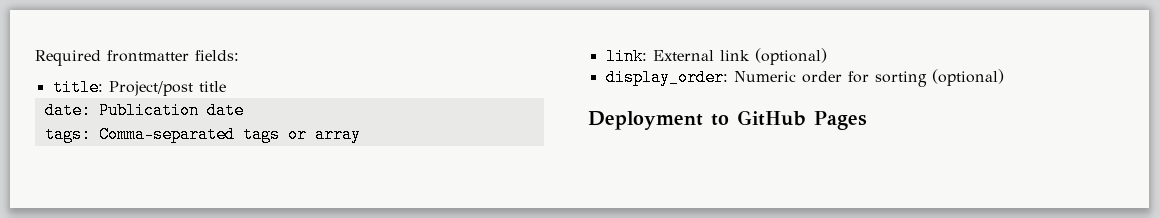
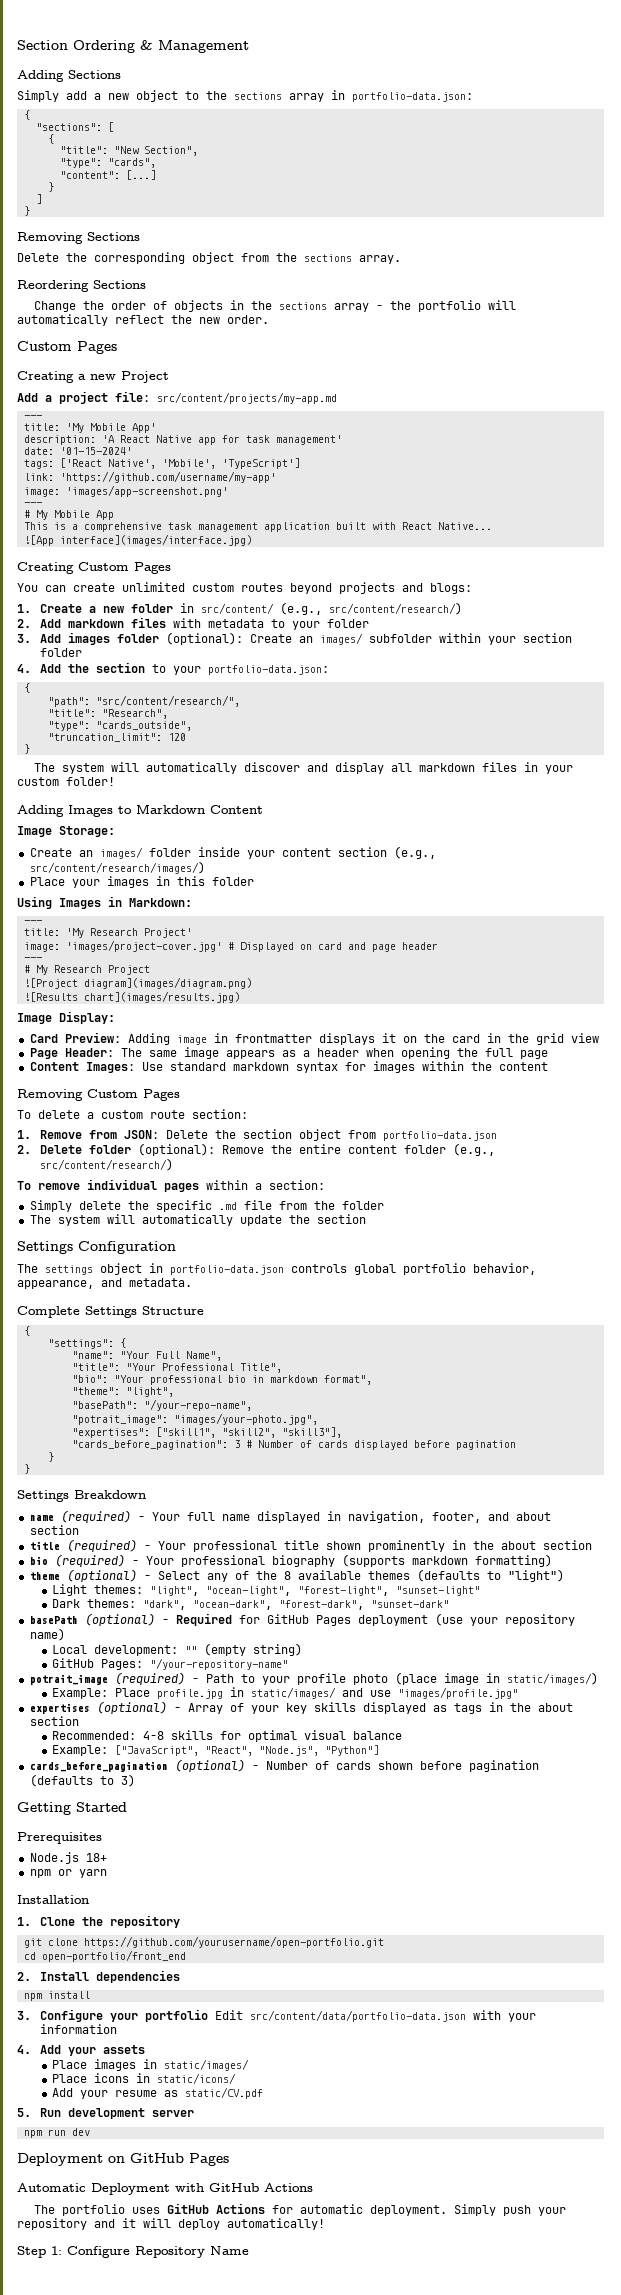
[35,50,239,66] [52,79,226,96] Required frontmatter fields: // title: Project/post title -> [17,40,249,53] [17,70,121,82] [17,90,473,102] [23,110,30,120] [35,122,114,132] [47,134,54,144] [59,146,198,156] [59,158,156,168] [59,170,156,180] [47,182,54,192] [35,194,42,204] [23,206,30,216] [17,232,140,244] [17,252,401,264] [17,280,146,292] [34,300,517,312] [17,314,269,326] [17,341,117,354] [17,371,169,383] [17,391,337,404] [23,415,42,419] [23,423,156,433] [23,435,342,445] Section Ordering & Management // Adding Sections // Simply add a new object to the sections array in portfolio-data.json: // { // "sections": [ // { // "title": "New Section", // "type": "cards", // "content": [...] // } // ] // } // Removing Sections // Delete the corresponding object from the sections array. // Reordering Sections // Change the order of objects in the sections array - the portfolio will automatically reflect the new order. // Custom Pages // Creating a new Project // Add a project file: src/content/projects/my-app.md // --- // title: 'My Mobile App' // description: 'A React Native app for task management'
[98,102,244,119] Publication date -> [59,447,132,455] '01-15-2024'
[98,126,361,143] [605,48,827,65] [605,69,1004,87] [588,110,867,130] Comma-separated tags or array // link: External link (optional) // display_order: Numeric order for sorting (optional) // Deployment to GitHub Pages -> [59,458,300,469] [23,471,276,483] [23,485,228,497] [23,502,42,506] [23,510,114,520] [23,522,492,532] [23,534,252,546] [17,562,171,574] [17,582,472,594] [17,602,462,615] [17,617,369,630] [17,632,572,645] [39,648,82,657] [17,662,329,675] [23,683,30,693] [47,695,240,707] [47,709,168,719] [47,721,192,731] [47,733,186,742] [23,744,30,754] [34,762,574,774] [17,777,115,786] [17,804,263,817] [17,826,115,837] [29,846,436,859] [29,861,205,874] [29,876,254,888] [17,896,192,909] [23,920,42,924] [23,928,192,938] [23,940,438,952] [23,957,42,961] [23,965,150,975] [23,977,252,989] [23,991,240,1003] [17,1011,115,1024] [29,1032,599,1045] [29,1047,548,1059] [29,1061,548,1073] [17,1089,180,1101] [17,1109,248,1119] [17,1129,497,1141] [17,1143,495,1156] [39,1158,173,1171] [17,1179,325,1192] [29,1200,384,1212] [29,1214,366,1226] [17,1241,176,1254] [17,1263,536,1275] [17,1278,192,1289] [17,1306,204,1318] [23,1326,30,1336] [47,1338,126,1349] [71,1351,222,1361] [71,1363,282,1373] [71,1375,372,1385] [71,1387,174,1397] [71,1399,252,1411] [71,1413,318,1425] [71,1427,342,1438] [71,1440,516,1450] [47,1452,54,1462] [23,1464,30,1474] [17,1490,146,1502] [29,1510,551,1523] [29,1525,79,1535] [29,1539,592,1552] [29,1554,552,1567] [29,1569,564,1582] [52,1584,481,1596] [52,1599,450,1610] [29,1613,575,1626] [29,1628,65,1641] [52,1643,303,1656] [52,1658,289,1670] [29,1672,598,1685] [52,1687,519,1699] [29,1701,573,1714] [29,1716,79,1726] [52,1730,403,1742] [52,1745,380,1756] [29,1759,539,1772] [29,1774,135,1787] [17,1802,127,1815] [17,1832,102,1844] [29,1852,107,1864] [29,1869,107,1878] [17,1895,89,1904] [17,1915,180,1928] [23,1936,384,1948] [23,1950,186,1962] [17,1970,180,1983] [23,1991,90,2001] [17,2009,536,2022] [39,2024,117,2034] [17,2045,145,2056] [52,2059,250,2071] [52,2073,237,2084] [52,2087,264,2099] [17,2108,194,2119] [23,2128,90,2138] [17,2153,229,2166] [17,2183,313,2195] [34,2203,567,2216] [17,2218,325,2230] [17,2246,249,2258] ['React Native', 'Mobile', 'TypeScript'] // link: 'https://github.com/username/my-app' // image: 'images/app-screenshot.png' // --- // # My Mobile App // This is a comprehensive task management application built with React Native... // ![App interface](images/interface.jpg) // Creating Custom Pages // You can create unlimited custom routes beyond projects and blogs: // 1. Create a new folder in src/content/ (e.g., src/content/research/) // 2. Add markdown files with metadata to your folder // 3. Add images folder (optional): Create an images/ subfolder within your section folder // 4. Add the section to your portfolio-data.json: // { // "path": "src/content/research/", // "title": "Research", // "type": "cards_outside", // "truncation_limit": 120 // } // The system will automatically discover and display all markdown files in your custom folder! // Adding Images to Markdown Content // Image Storage: // Create an images/ folder inside your content section (e.g., src/content/research/images/) // Place your images in this folder // Using Images in Markdown: // --- // title: 'My Research Project' // image: 'images/project-cover.jpg' # Displayed on card and page header // --- // # My Research Project // ![Project diagram](images/diagram.png) // ![Results chart](images/results.jpg) // Image Display: // Card Preview: Adding image in frontmatter displays it on the card in the grid view // Page Header: The same image appears as a header when opening the full page // Content Images: Use standard markdown syntax for images within the content // Removing Custom Pages // To delete a custom route section: // 1. Remove from JSON: Delete the section object from portfolio-data.json // 2. Delete folder (optional): Remove the entire content folder (e.g., src/content/research/) // To remove individual pages within a section: // Simply delete the specific .md file from the folder // The system will automatically update the section // Settings Configuration // The settings object in portfolio-data.json controls global portfolio behavior, appearance, and metadata. // Complete Settings Structure // { // "settings": { // "name": "Your Full Name", // "title": "Your Professional Title", // "bio": "Your professional bio in markdown format", // "theme": "light", // "basePath": "/your-repo-name", // "potrait_image": "images/your-photo.jpg", // "expertises": ["skill1", "skill2", "skill3"], // "cards_before_pagination": 3 # Number of cards displayed before pagination // } // } // Settings Breakdown // name (required) - Your full name displayed in navigation, footer, and about section // title (required) - Your professional title shown prominently in the about section // bio (required) - Your professional biography (supports markdown formatting) // theme (optional) - Select any of the 8 available themes (defaults to "light") // Light themes: "light", "ocean-light", "forest-light", "sunset-light" // Dark themes: "dark", "ocean-dark", "forest-dark", "sunset-dark" // basePath (optional) - Required for GitHub Pages deployment (use your repository name) // Local development: "" (empty string) // GitHub Pages: "/your-repository-name" // potrait_image (required) - Path to your profile photo (place image in static/images/) // Example: Place profile.jpg in static/images/ and use "images/profile.jpg" // expertises (optional) - Array of your key skills displayed as tags in the about section // Recommended: 4-8 skills for optimal visual balance // Example: ["JavaScript", "React", "Node.js", "Python"] // cards_before_pagination (optional) - Number of cards shown before pagination (defaults to 3) // Getting Started // Prerequisites // Node.js 18+ // npm or yarn // Installation // 1. Clone the repository // git clone https://github.com/yourusername/open-portfolio.git // cd open-portfolio/front_end // 2. Install dependencies // npm install // 3. Configure your portfolio Edit src/content/data/portfolio-data.json with your information // 4. Add your assets // Place images in static/images/ // Place icons in static/icons/ // Add your resume as static/CV.pdf // 5. Run development server // npm run dev // Deployment on GitHub Pages // Automatic Deployment with GitHub Actions // The portfolio uses GitHub Actions for automatic deployment. Simply push your repository and it will deploy automatically! // Step 1: Configure Repository Name

